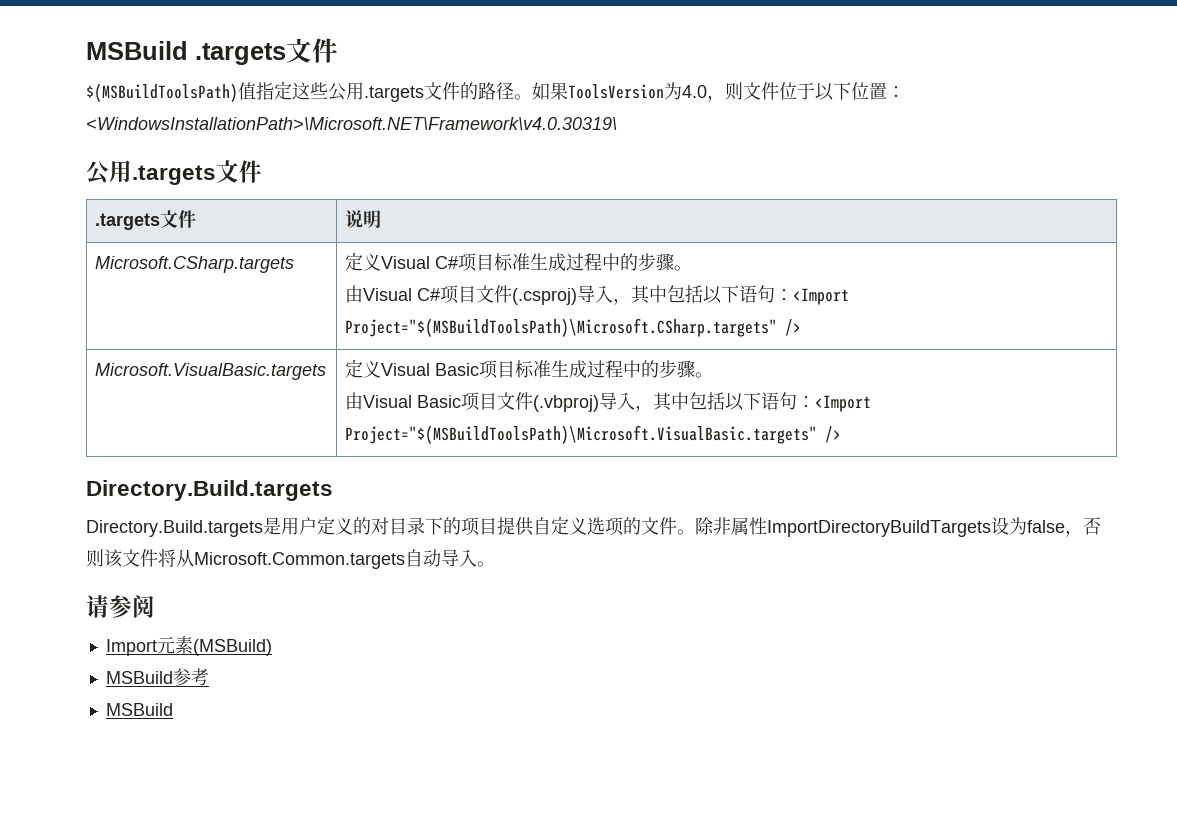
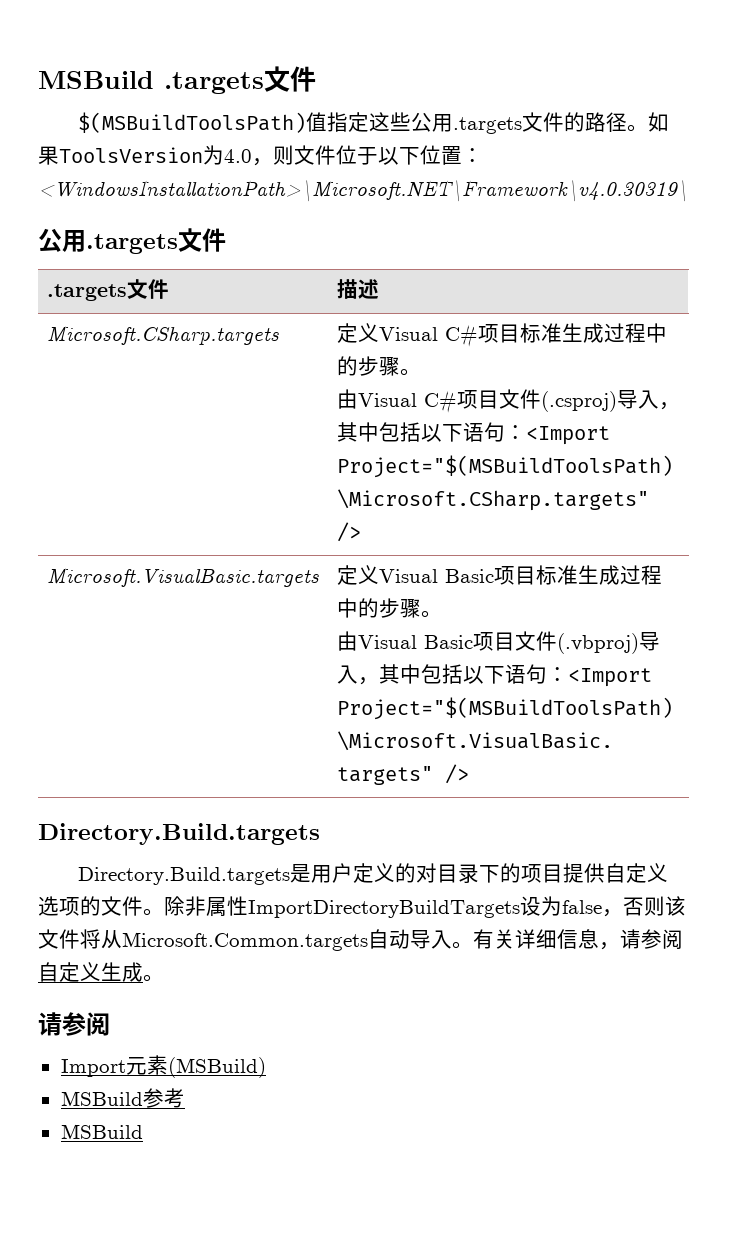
[345,210,382,228] 说明 -> [336,279,379,299] 描述
(495, 564) none -> [473,929,683,950] [38,962,164,982] 有关详细信息，请参阅自定义生成。

